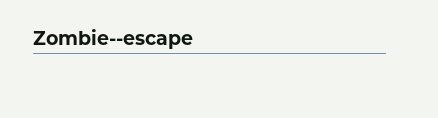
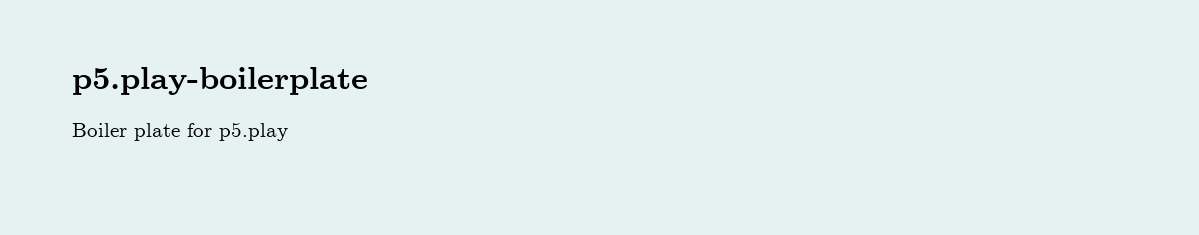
[33,29,193,49] Zombie--escape -> [72,67,368,95] [72,122,288,141] p5.play-boilerplate // Boiler plate for p5.play

